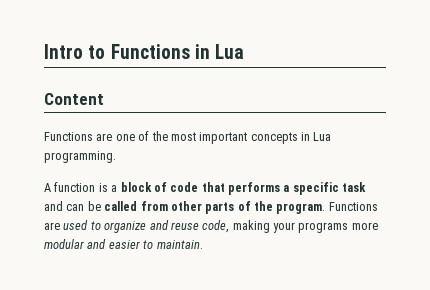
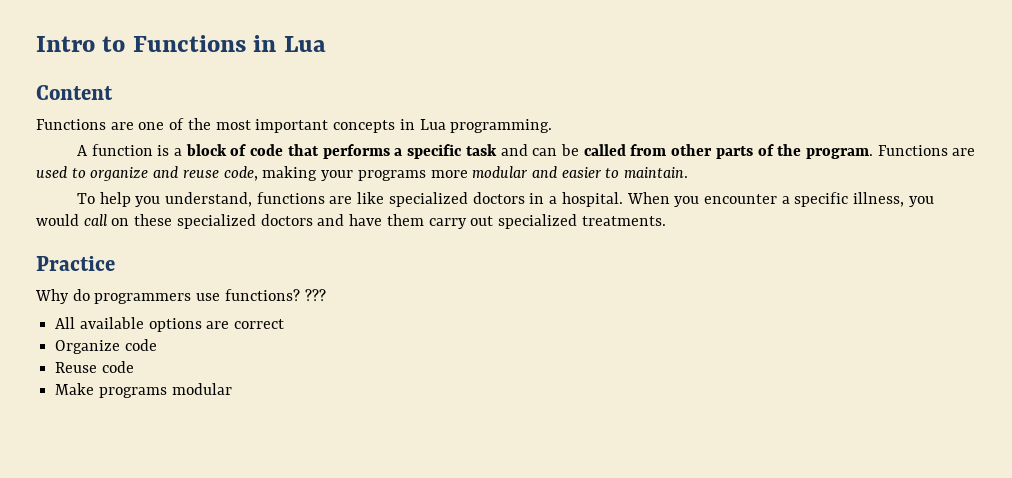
(203, 244) none -> [76,192,934,207] [36,214,666,229] [36,256,115,271] [35,289,326,304] [55,317,285,332] [55,339,157,354] [55,361,134,373] [55,383,232,398] // To help you understand, functions are like specialized doctors in a hospital. When you encounter a specific illness, you would call on these specialized doctors and have them carry out specialized treatments. // Practice // Why do programmers use functions? ??? // All available options are correct // Organize code // Reuse code // Make programs modular

